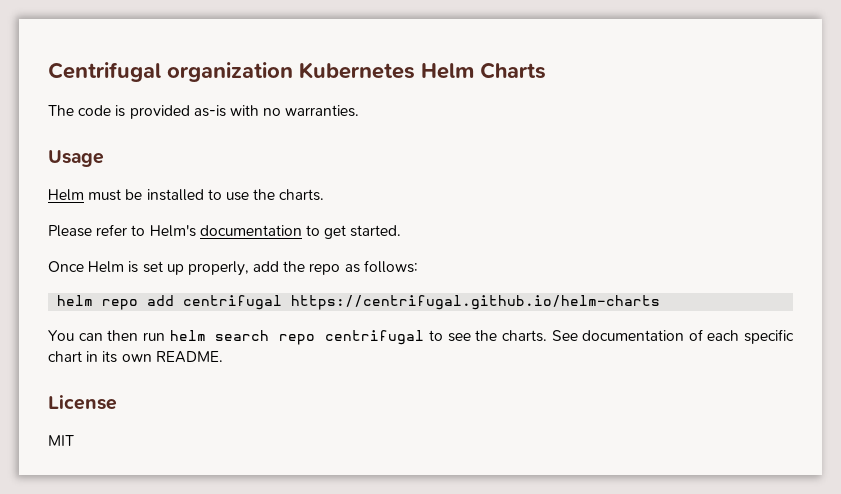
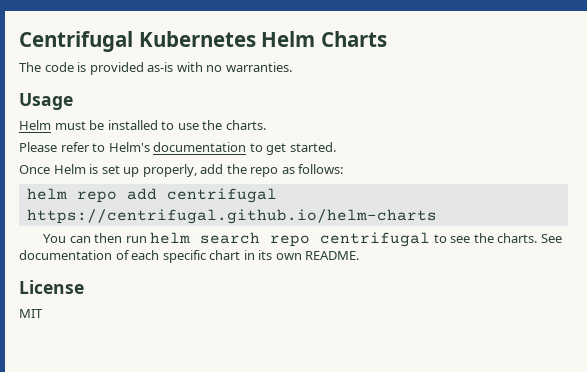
[167,62,293,82] organization -> (133, 41) none

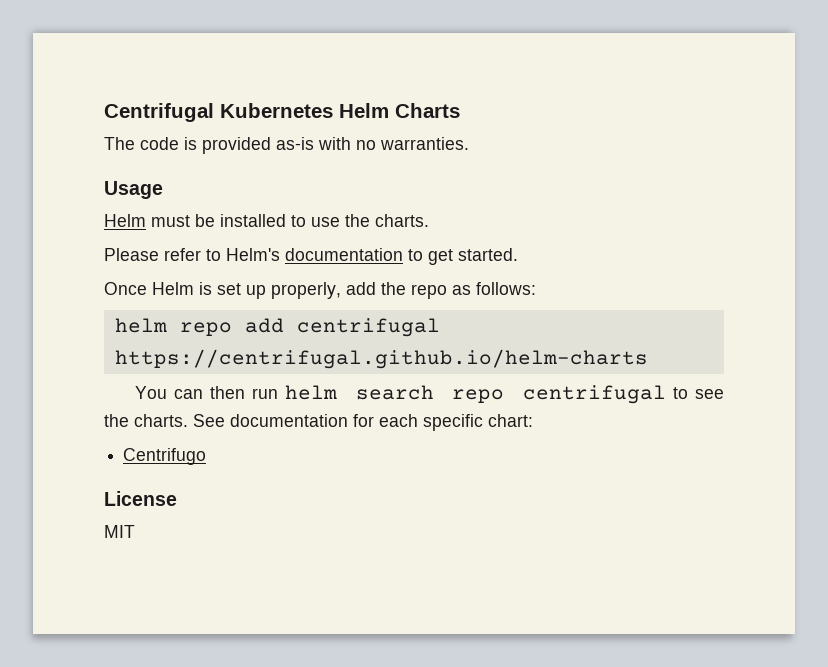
[115,250,130,260] of -> [353,414,374,427] for
[209,250,360,260] chart in its own README. -> [488,414,533,427] [123,448,207,465] chart: // Centrifugo

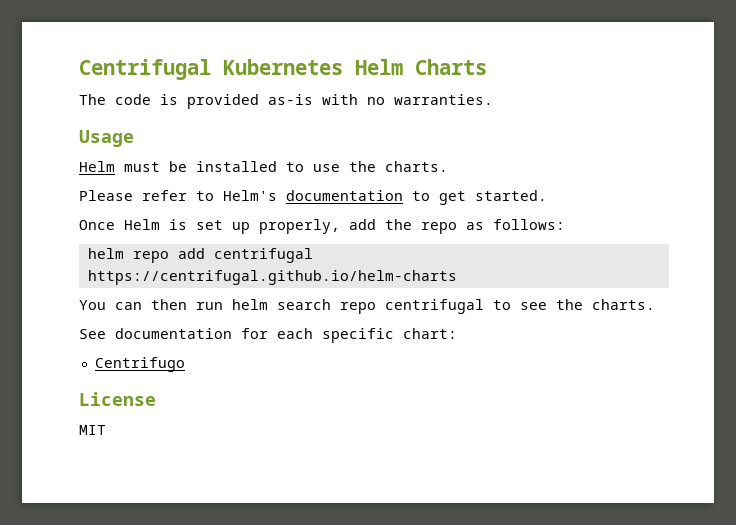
(188, 420) none -> (655, 304) //

